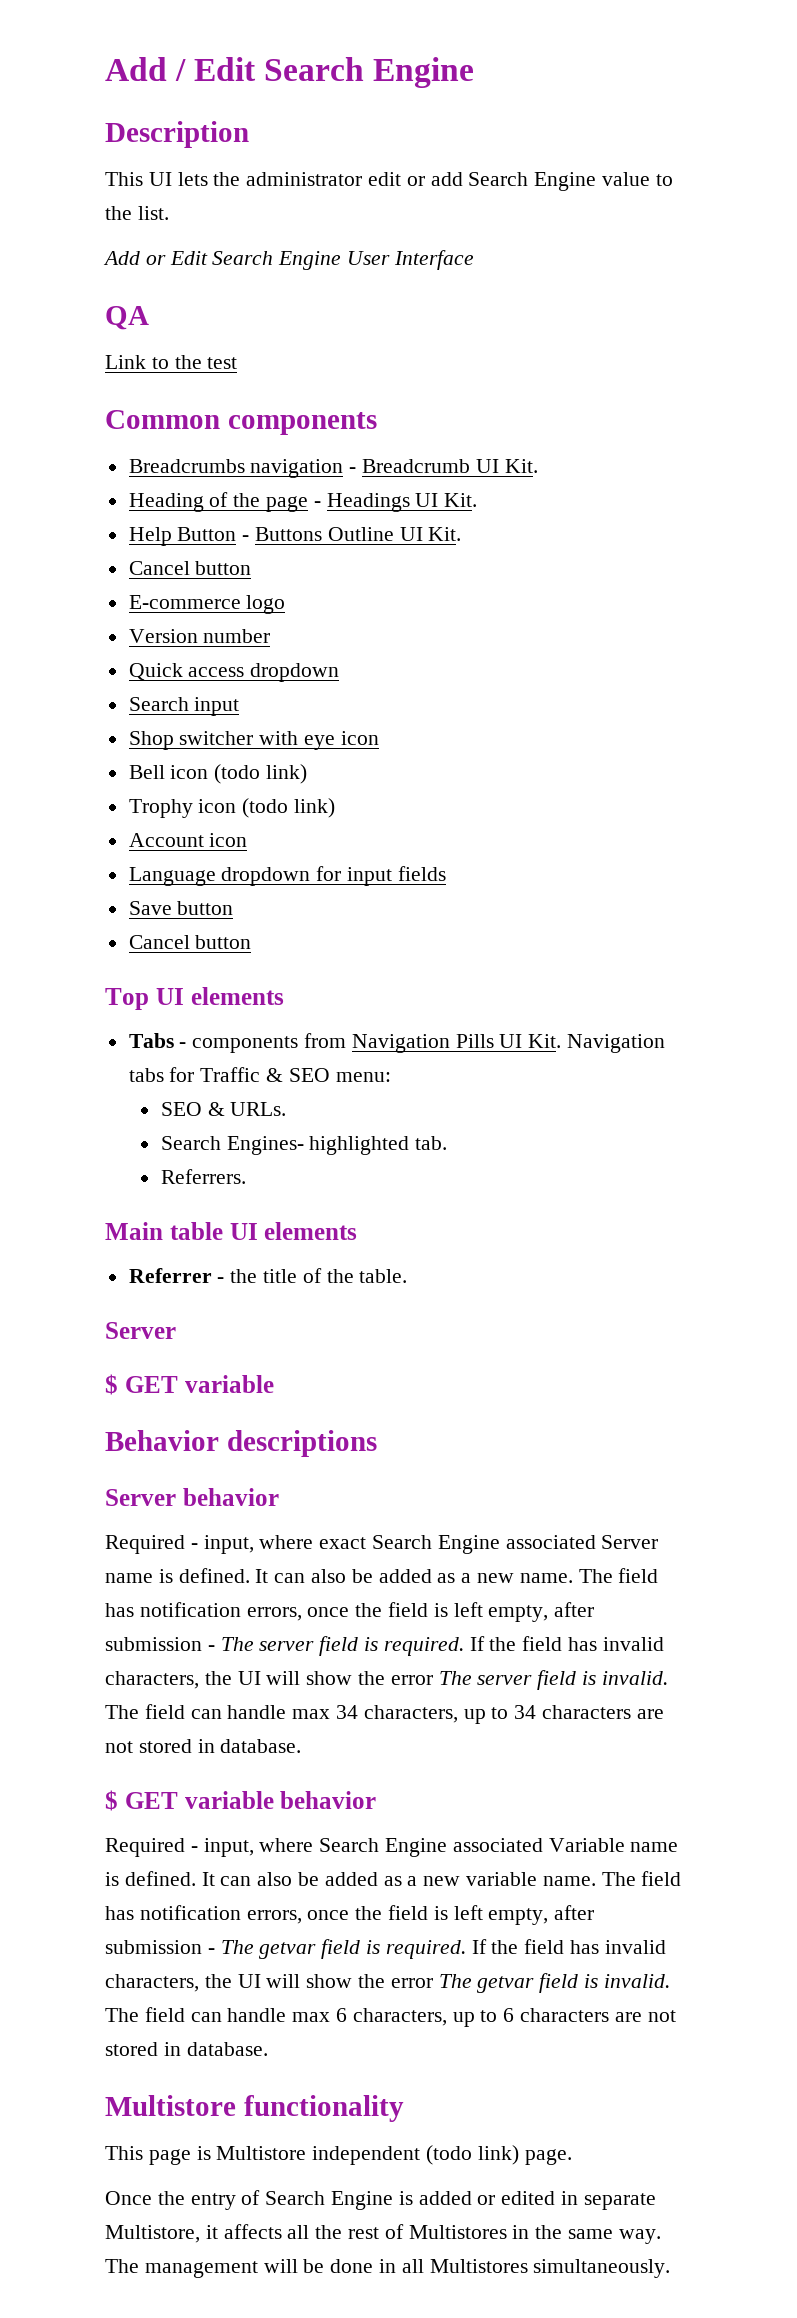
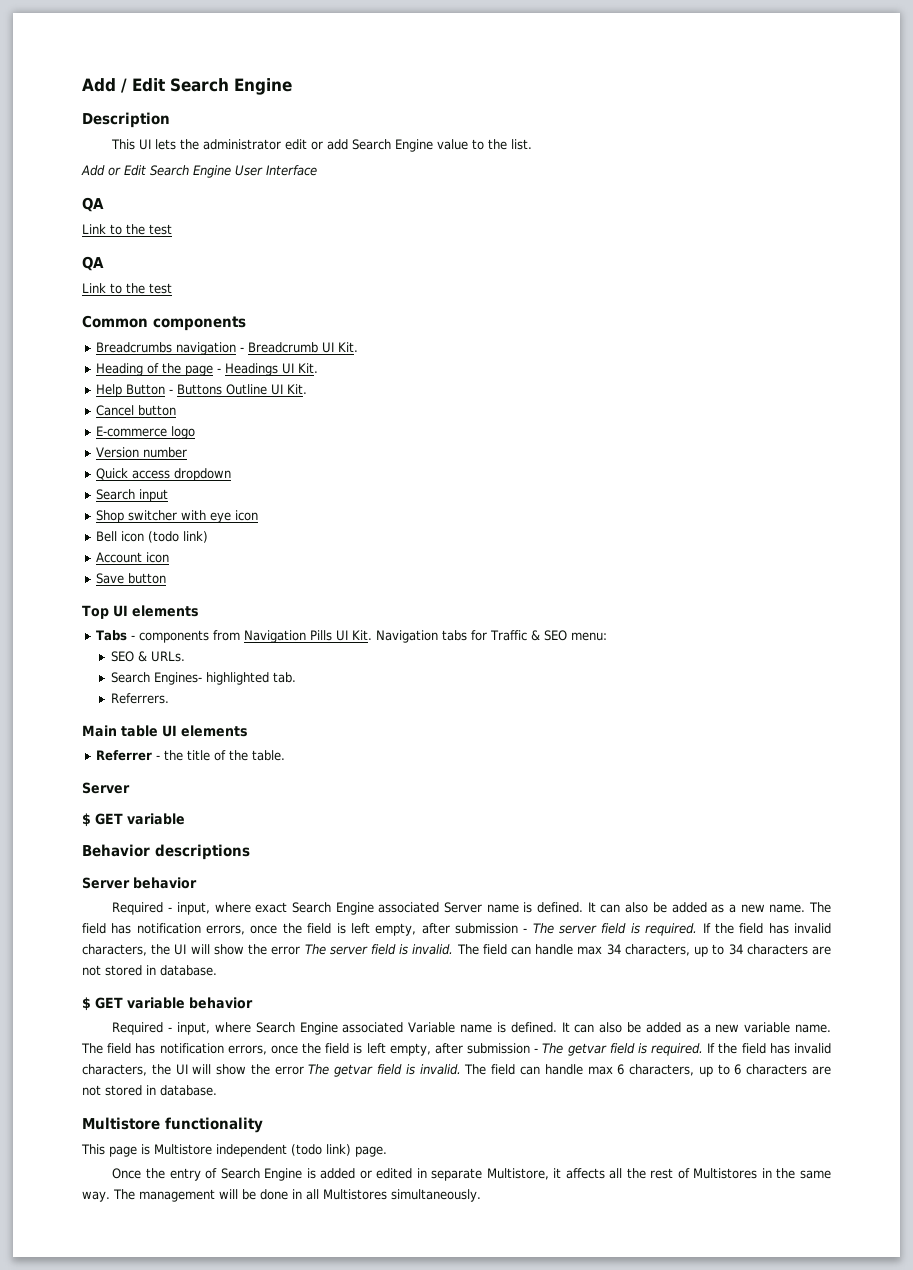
(238, 363) none -> [82,256,104,271] [82,283,172,294] // QA // Link to the test
[128,798,336,818] [128,833,248,847] [128,866,446,886] Trophy icon (todo link) // Account icon // Language dropdown for input fields -> [96,552,170,563] Account icon
[128,935,252,949] // Cancel button -> (167, 578) none

